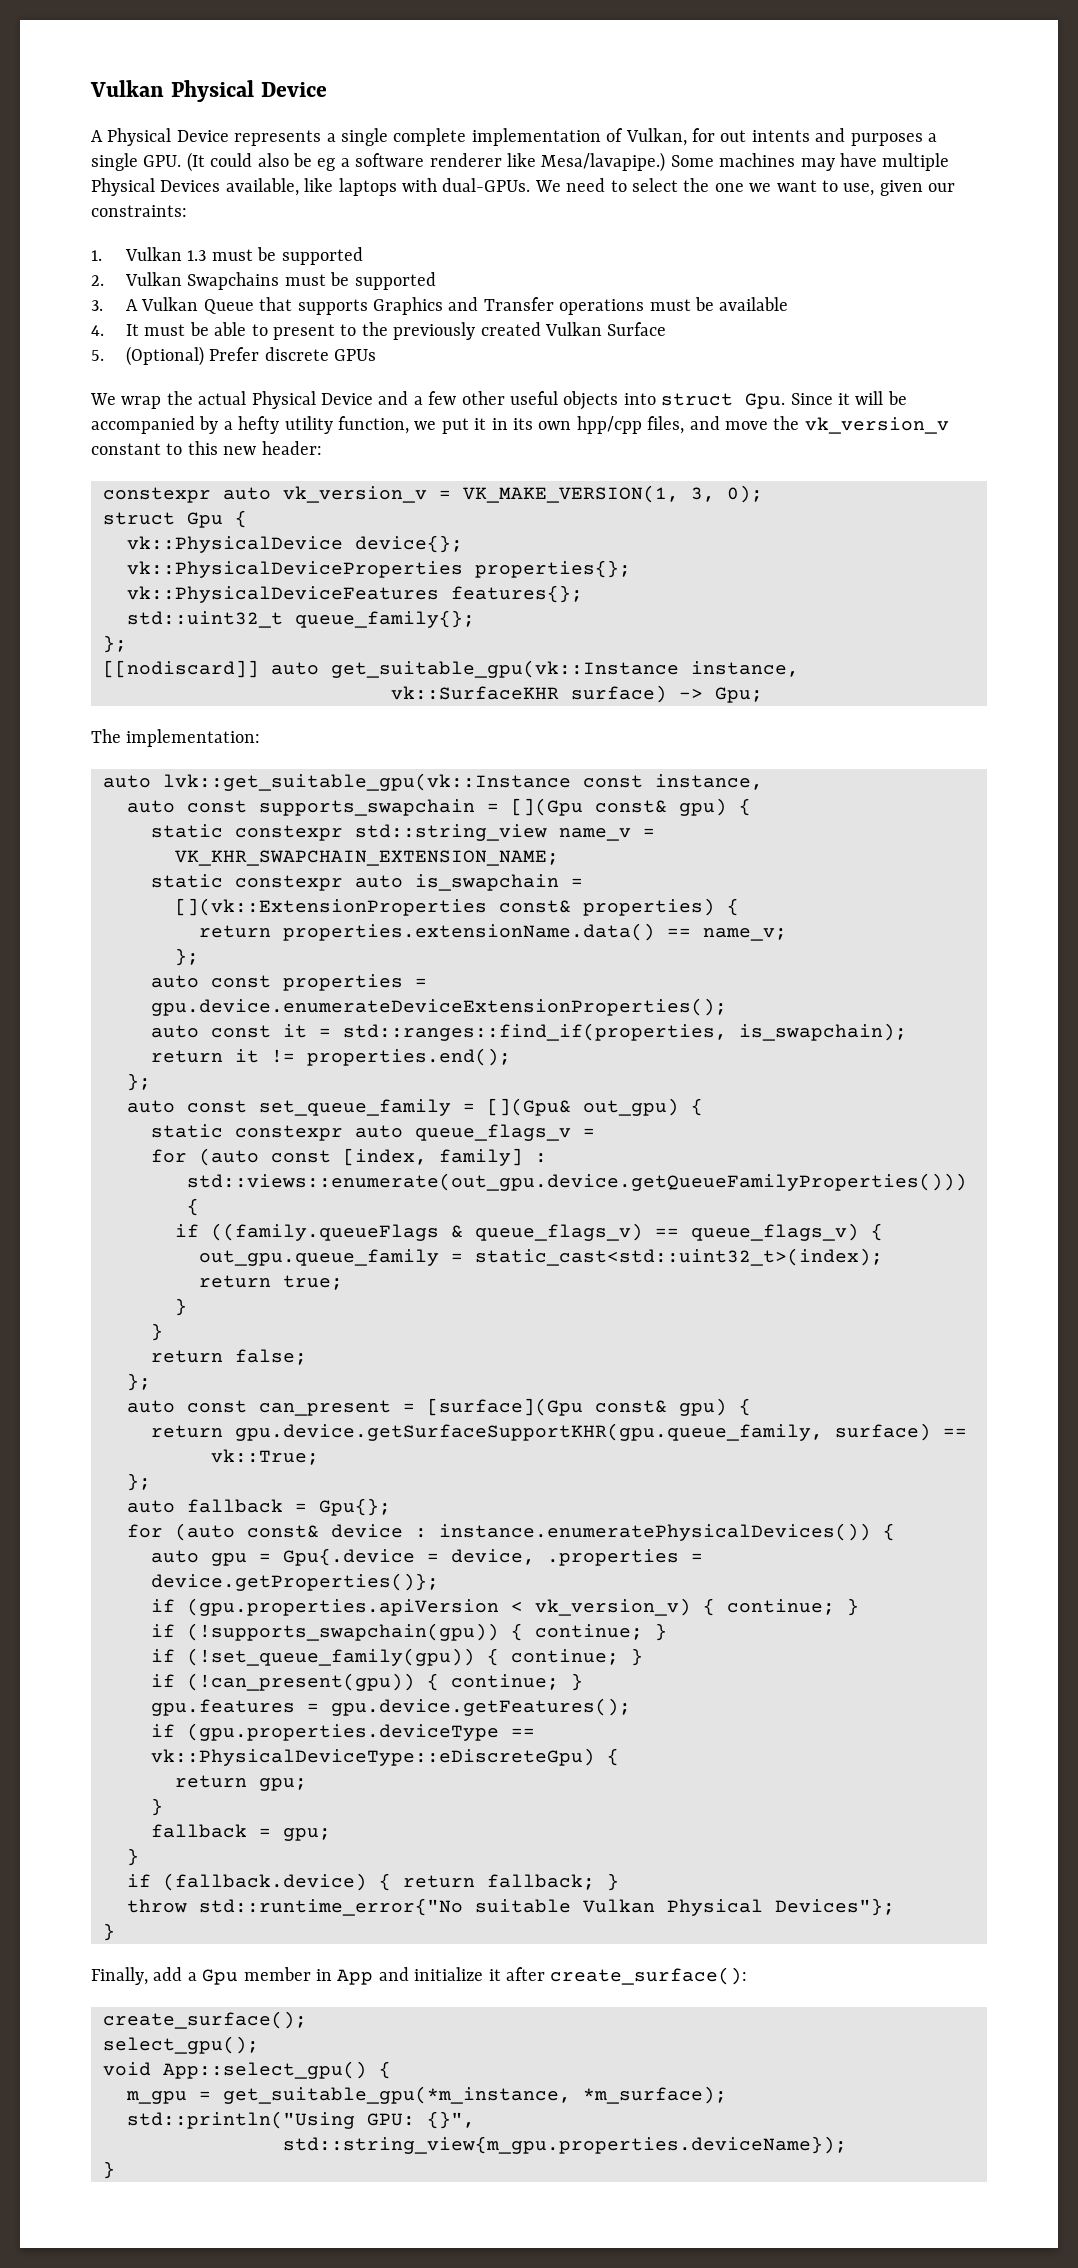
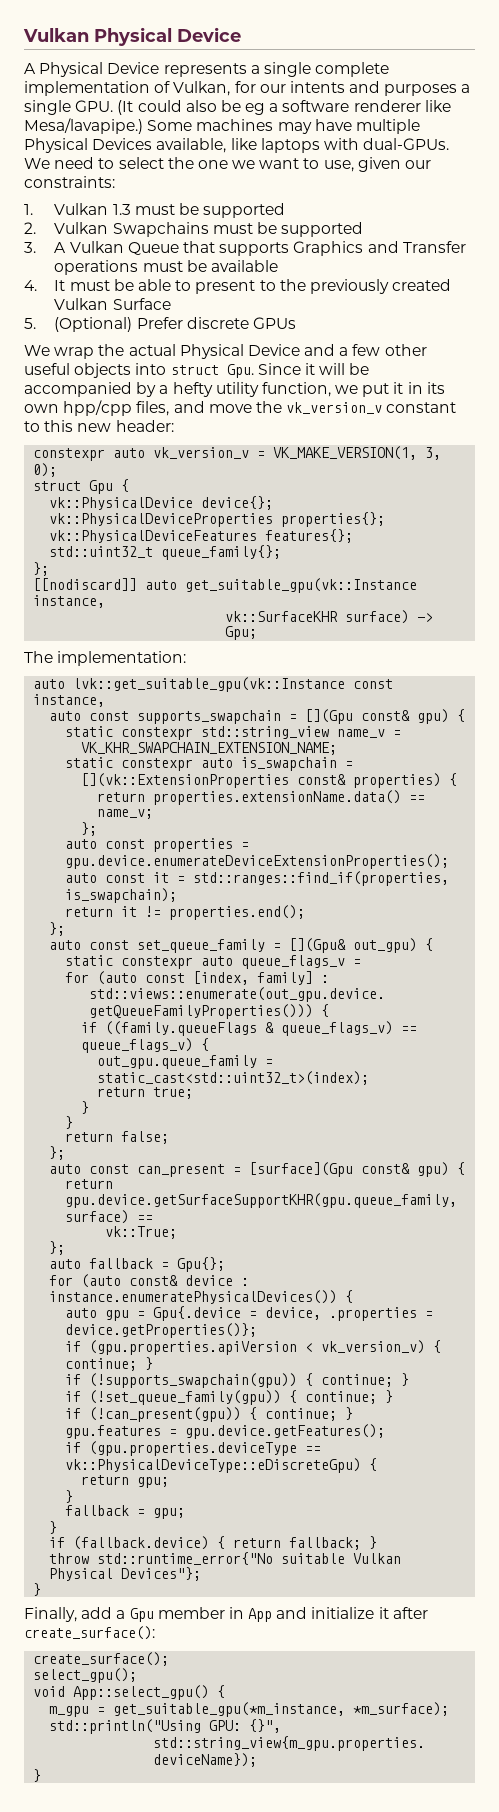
[720,130,747,142] out -> [259,84,286,93] our

